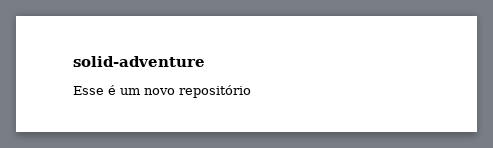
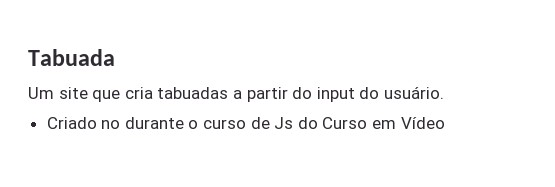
[73,56,205,67] [73,85,251,98] solid-adventure // Esse é um novo repositório -> [28,49,115,66] [28,86,444,102] [46,117,445,129] Tabuada // Um site que cria tabuadas a partir do input do usuário. // Criado no durante o curso de Js do Curso em Vídeo

